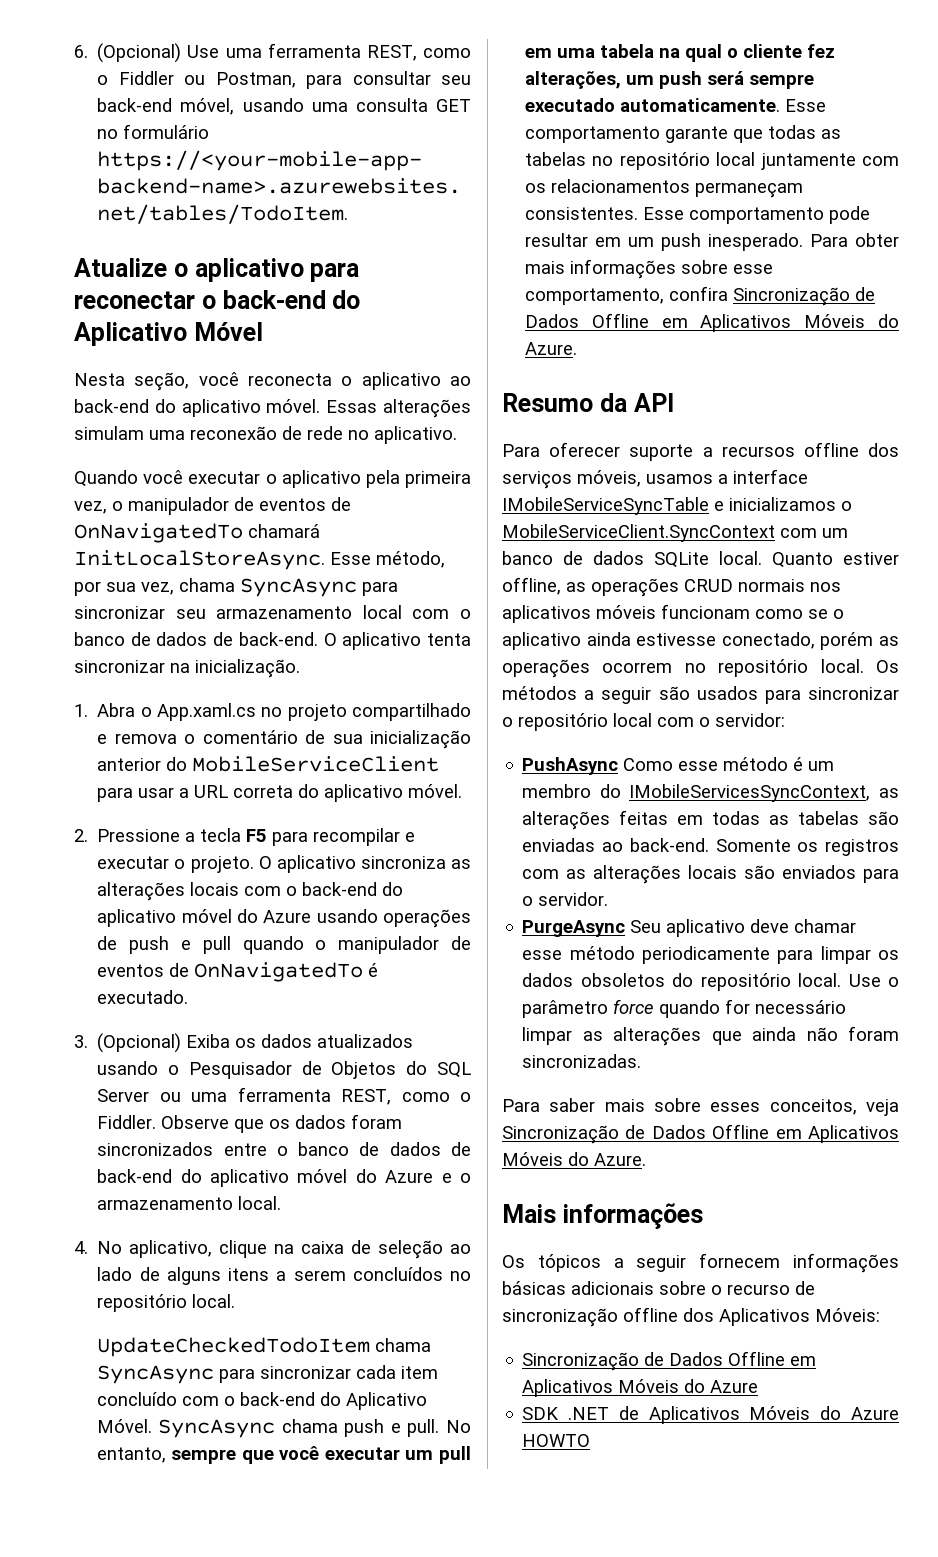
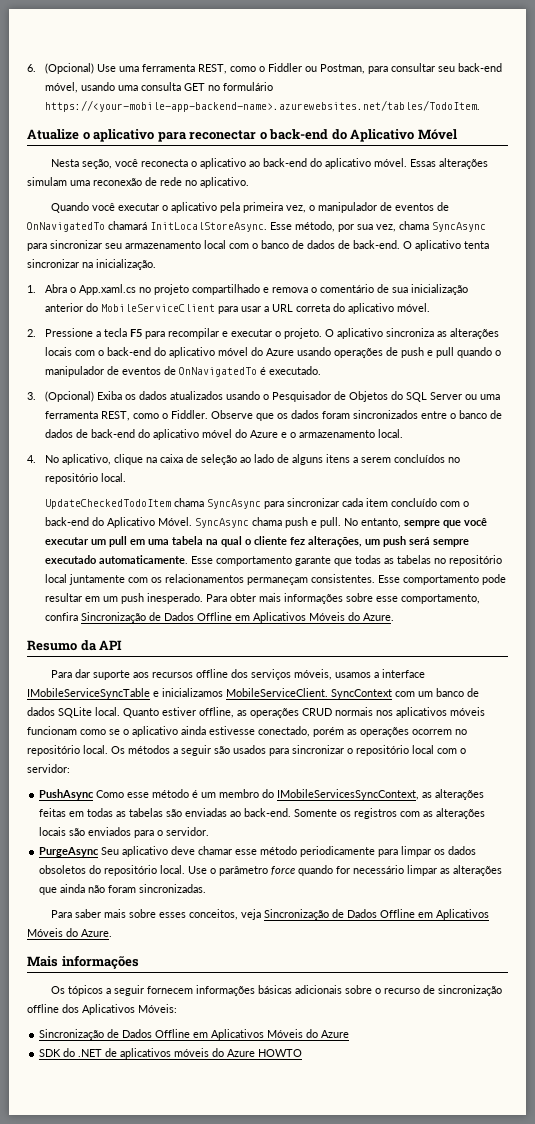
[549,442,713,461] oferecer suporte a -> [74,669,149,680] dar suporte aos
[841,501,852,511] [502,524,775,542] o MobileServiceClient.SyncContext -> [226,688,392,699] MobileServiceClient. SyncContext
(560, 1413) none -> [63,1048,76,1057] do
[648,1406,811,1424] Aplicativos Móveis -> [120,1048,210,1059] aplicativos móveis

